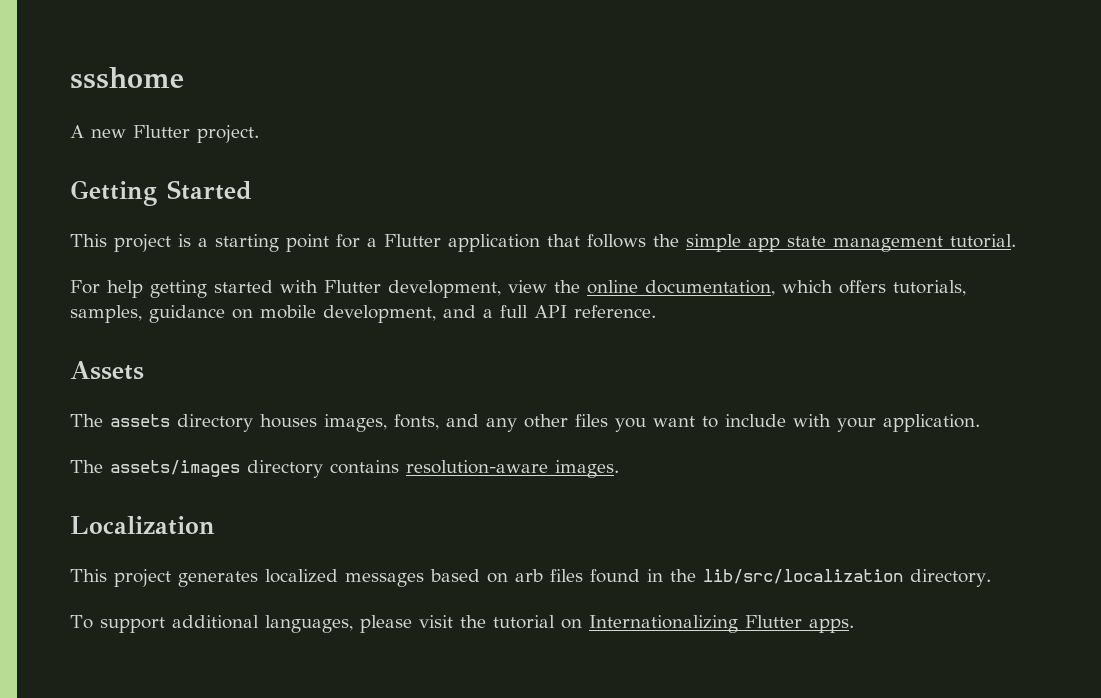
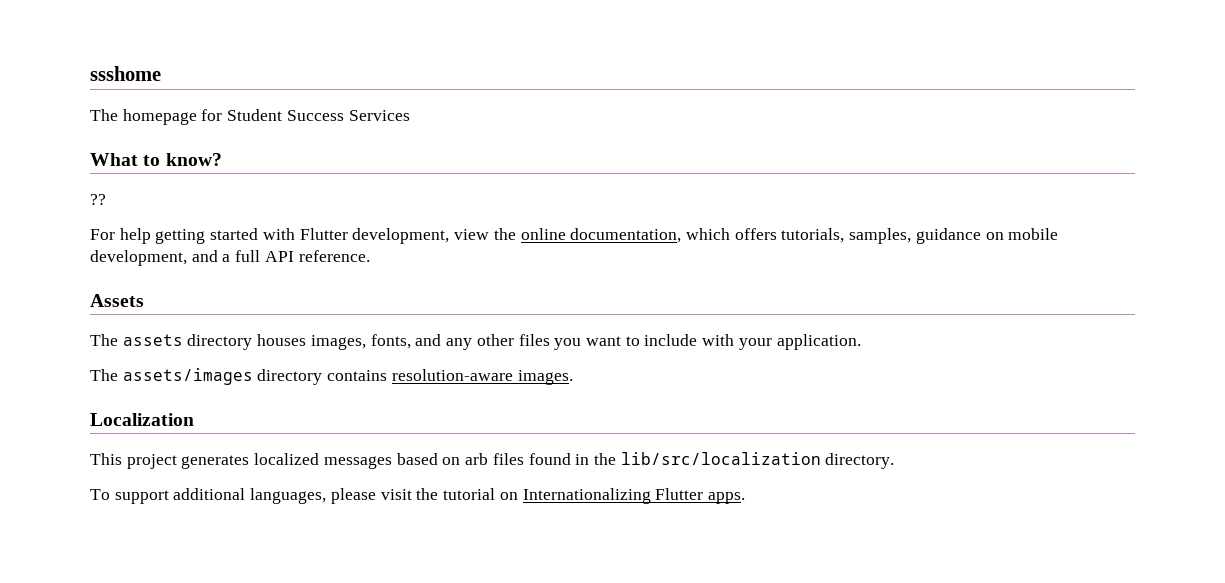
[70,125,259,143] [70,180,252,206] [70,234,1016,252] A new Flutter project. // Getting Started // This project is a starting point for a Flutter application that follows the simple app state management tutorial. -> [90,109,410,125] [90,153,222,166] [90,194,106,205] The homepage for Student Success Services // What to know? // ??

